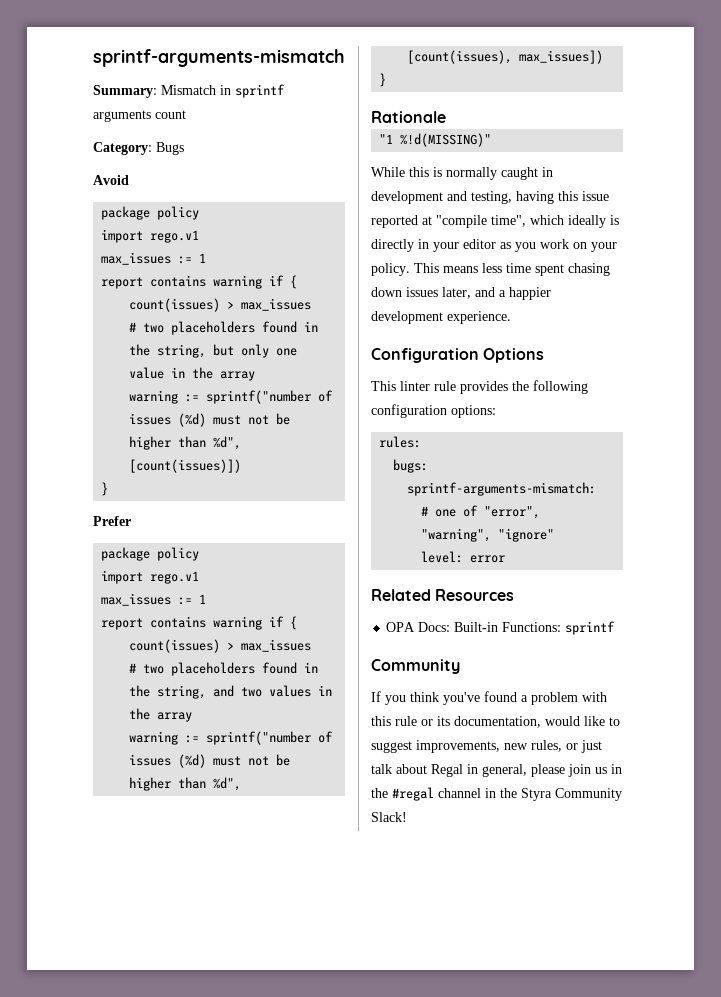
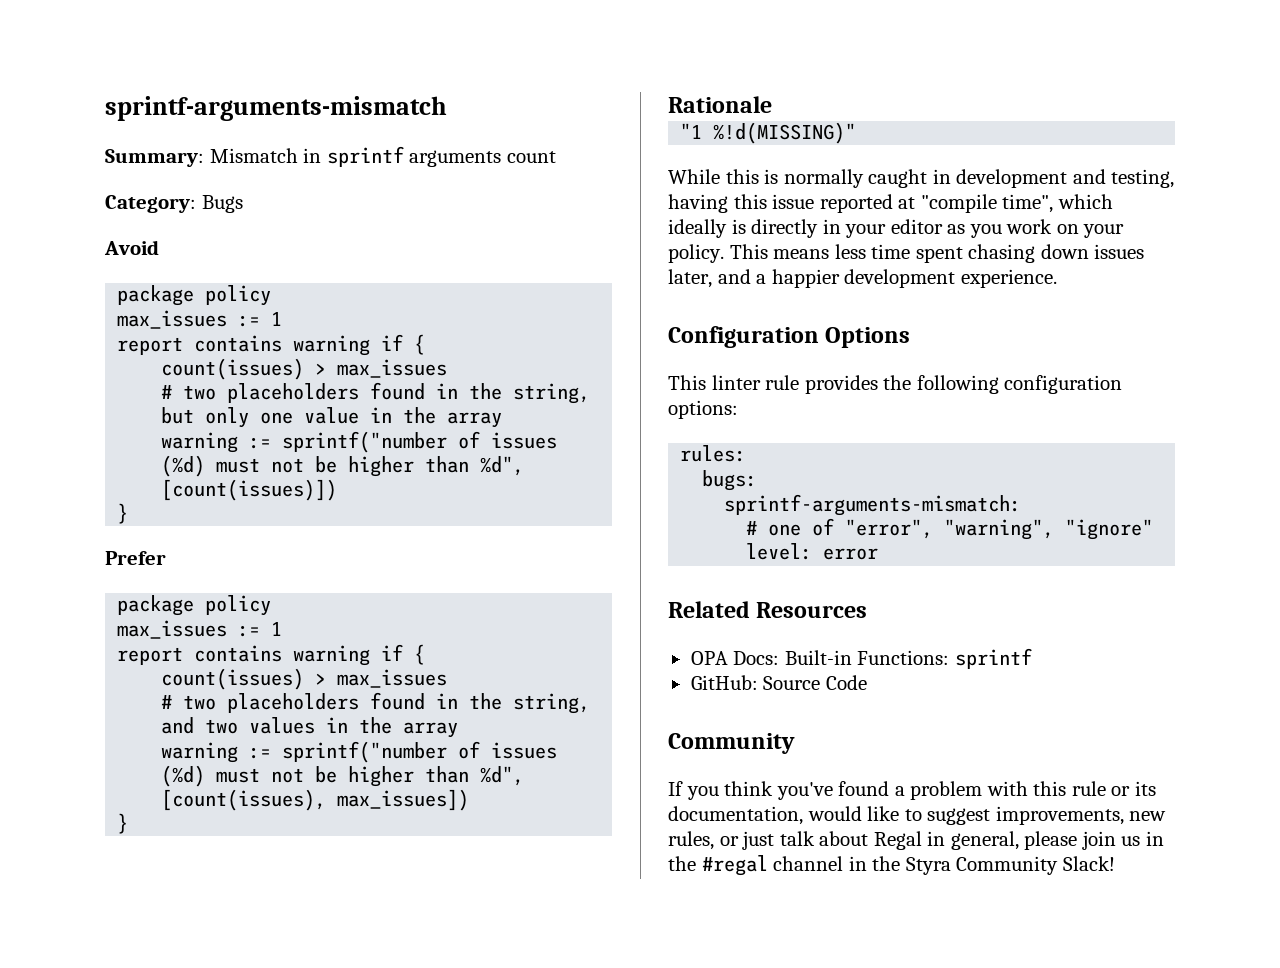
[101,229,200,243] // import rego.v1 -> (272, 295) none
[101,570,200,584] // import rego.v1 -> (272, 605) none
(616, 628) none -> [690,675,867,690] // GitHub: Source Code

